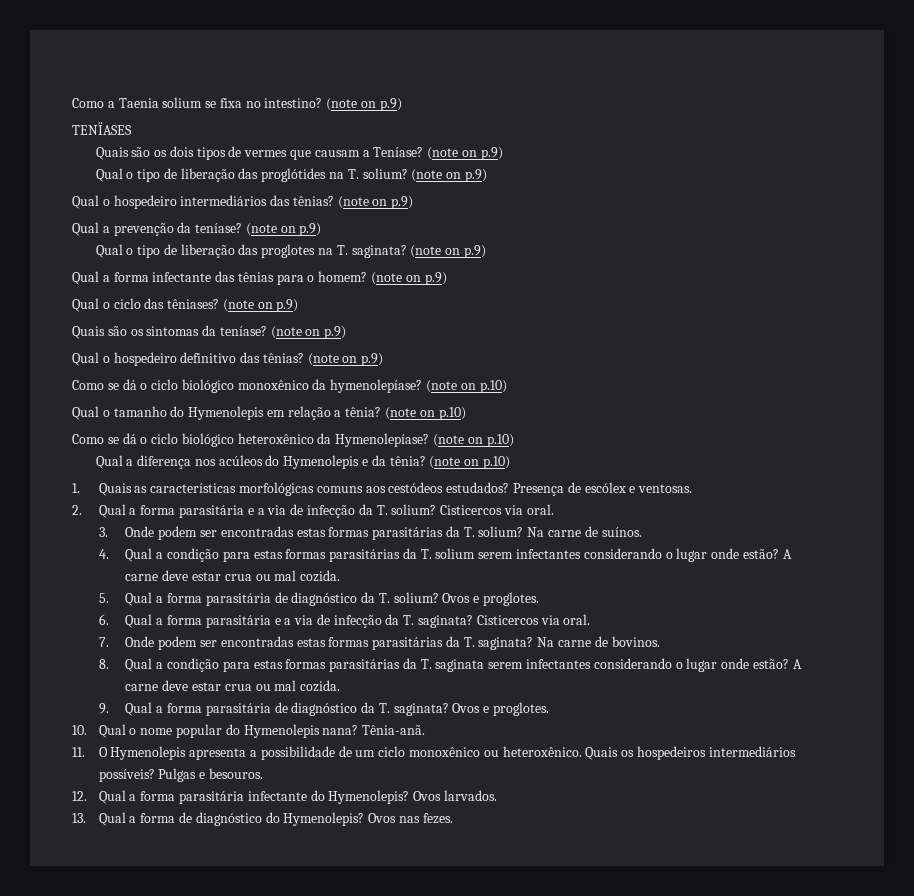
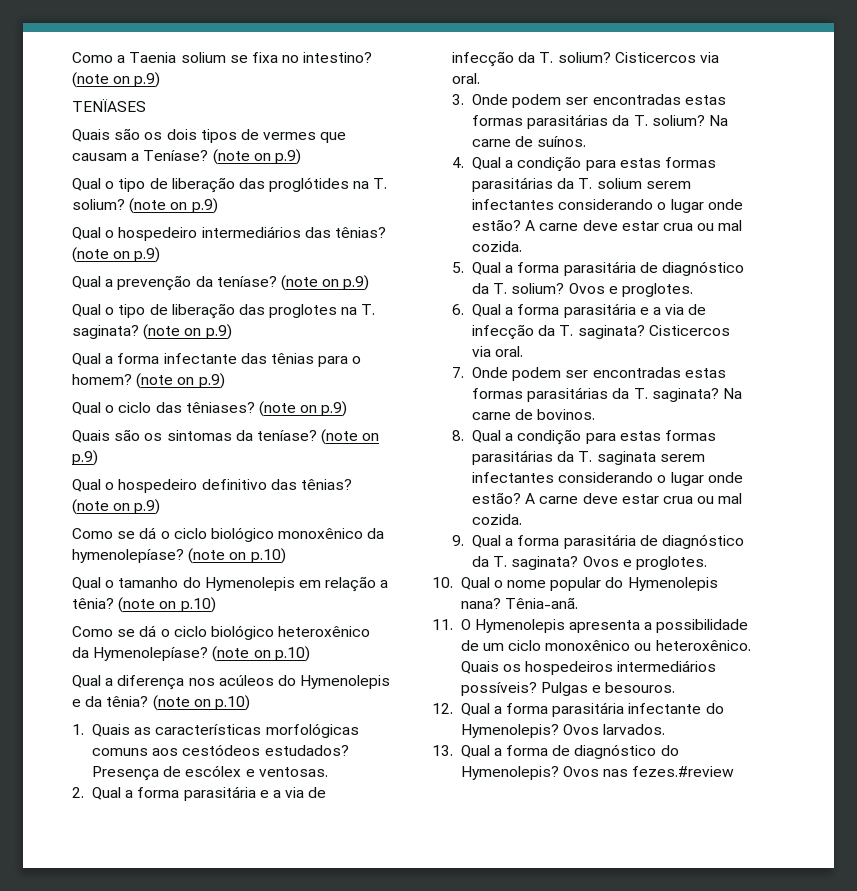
[422,813,453,824] fezes. -> [632,766,735,777] fezes.#review

